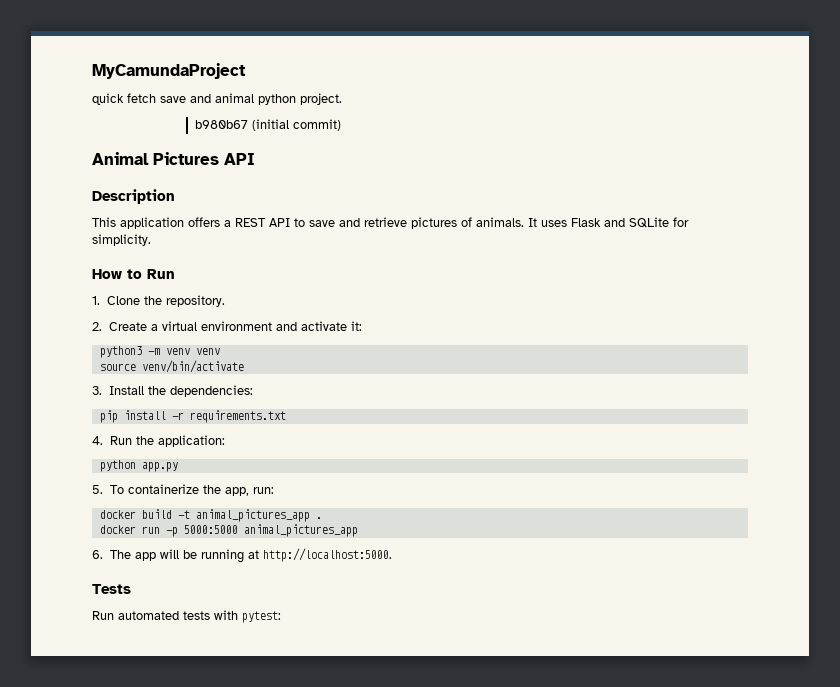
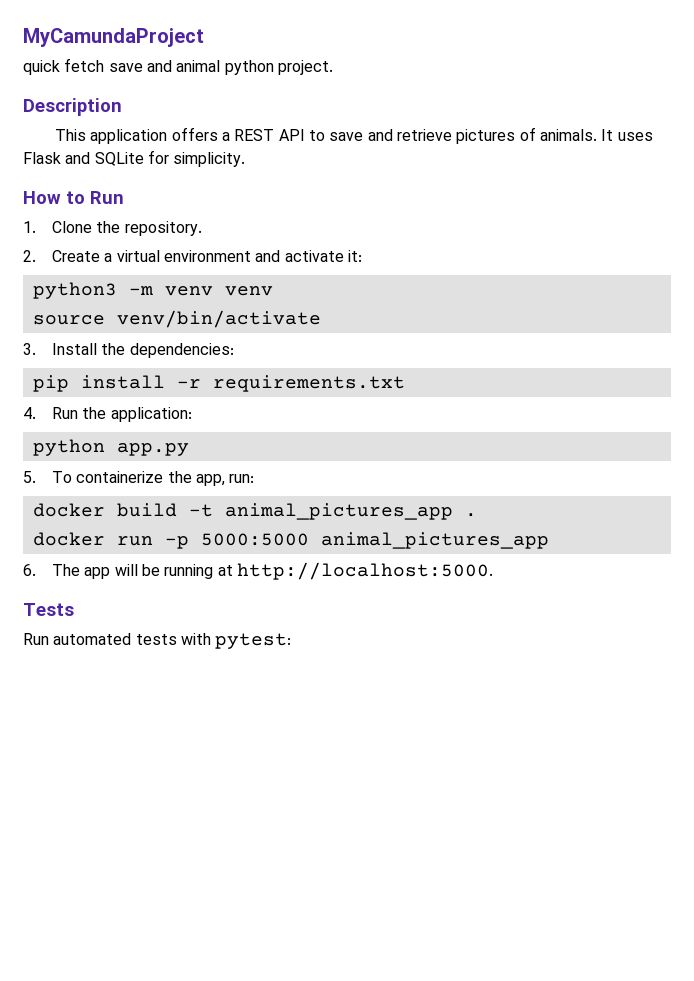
[194,119,341,131] [92,152,255,165] // b980b67 (initial commit) // Animal Pictures API -> (333, 67) none

